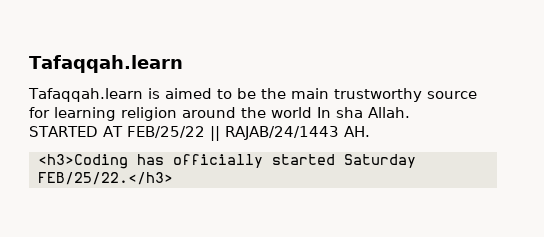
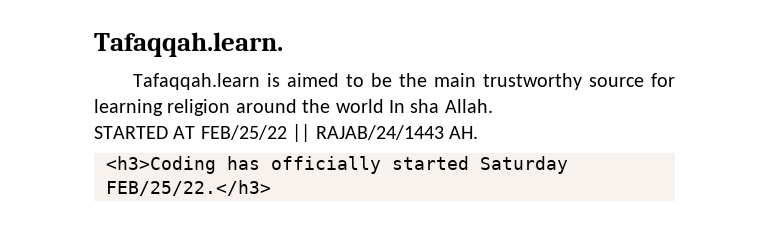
[29,55,183,73] Tafaqqah.learn -> [94,32,283,57] Tafaqqah.learn.

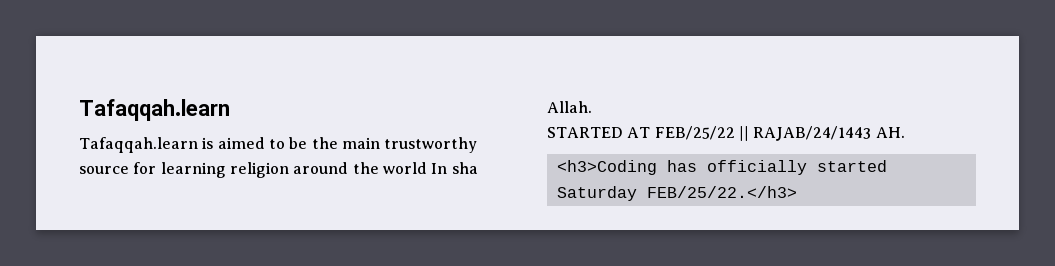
[94,32,283,57] Tafaqqah.learn. -> [79,99,230,121] Tafaqqah.learn

